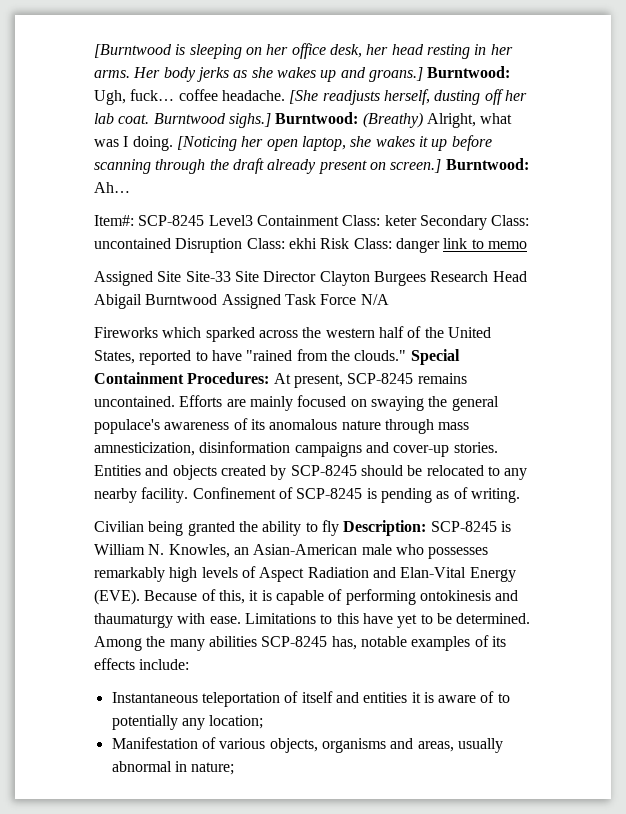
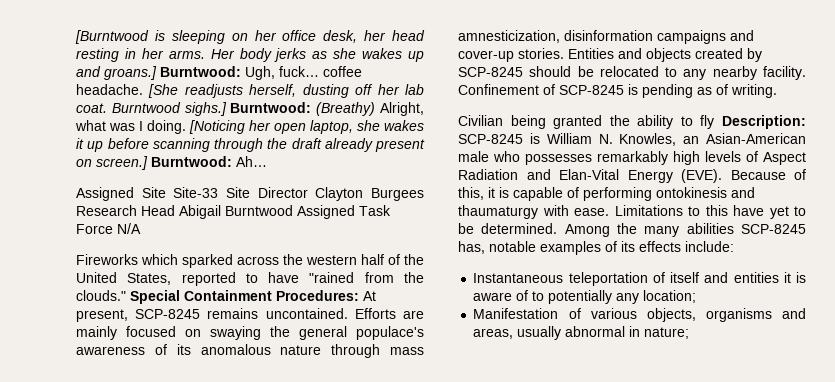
[94,215,530,230] [94,238,527,253] // Item#: SCP-8245 Level3 Containment Class: keter Secondary Class: uncontained Disruption Class: ekhi Risk Class: danger link to memo -> (267, 161) none

